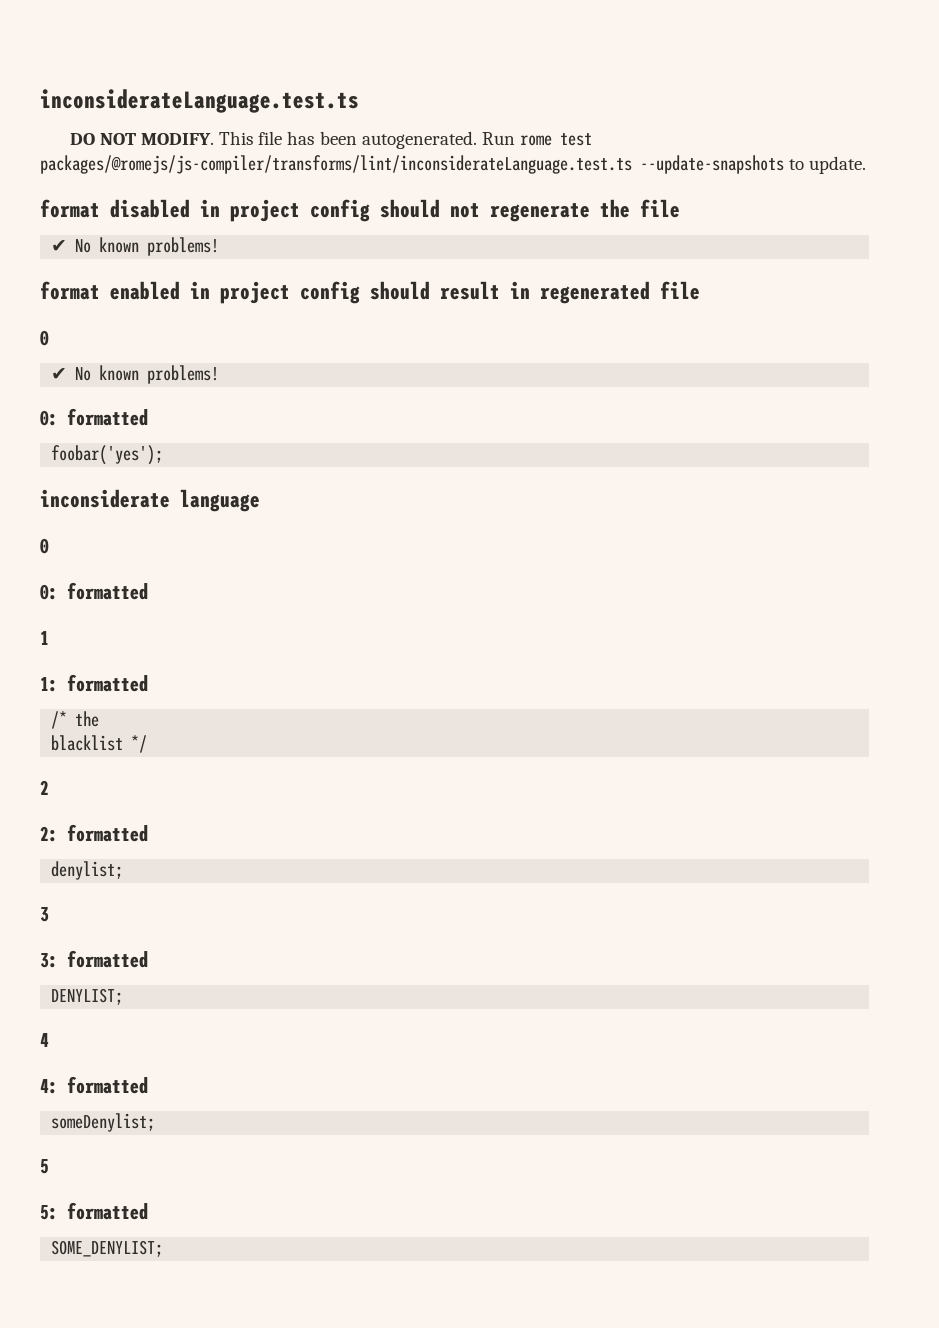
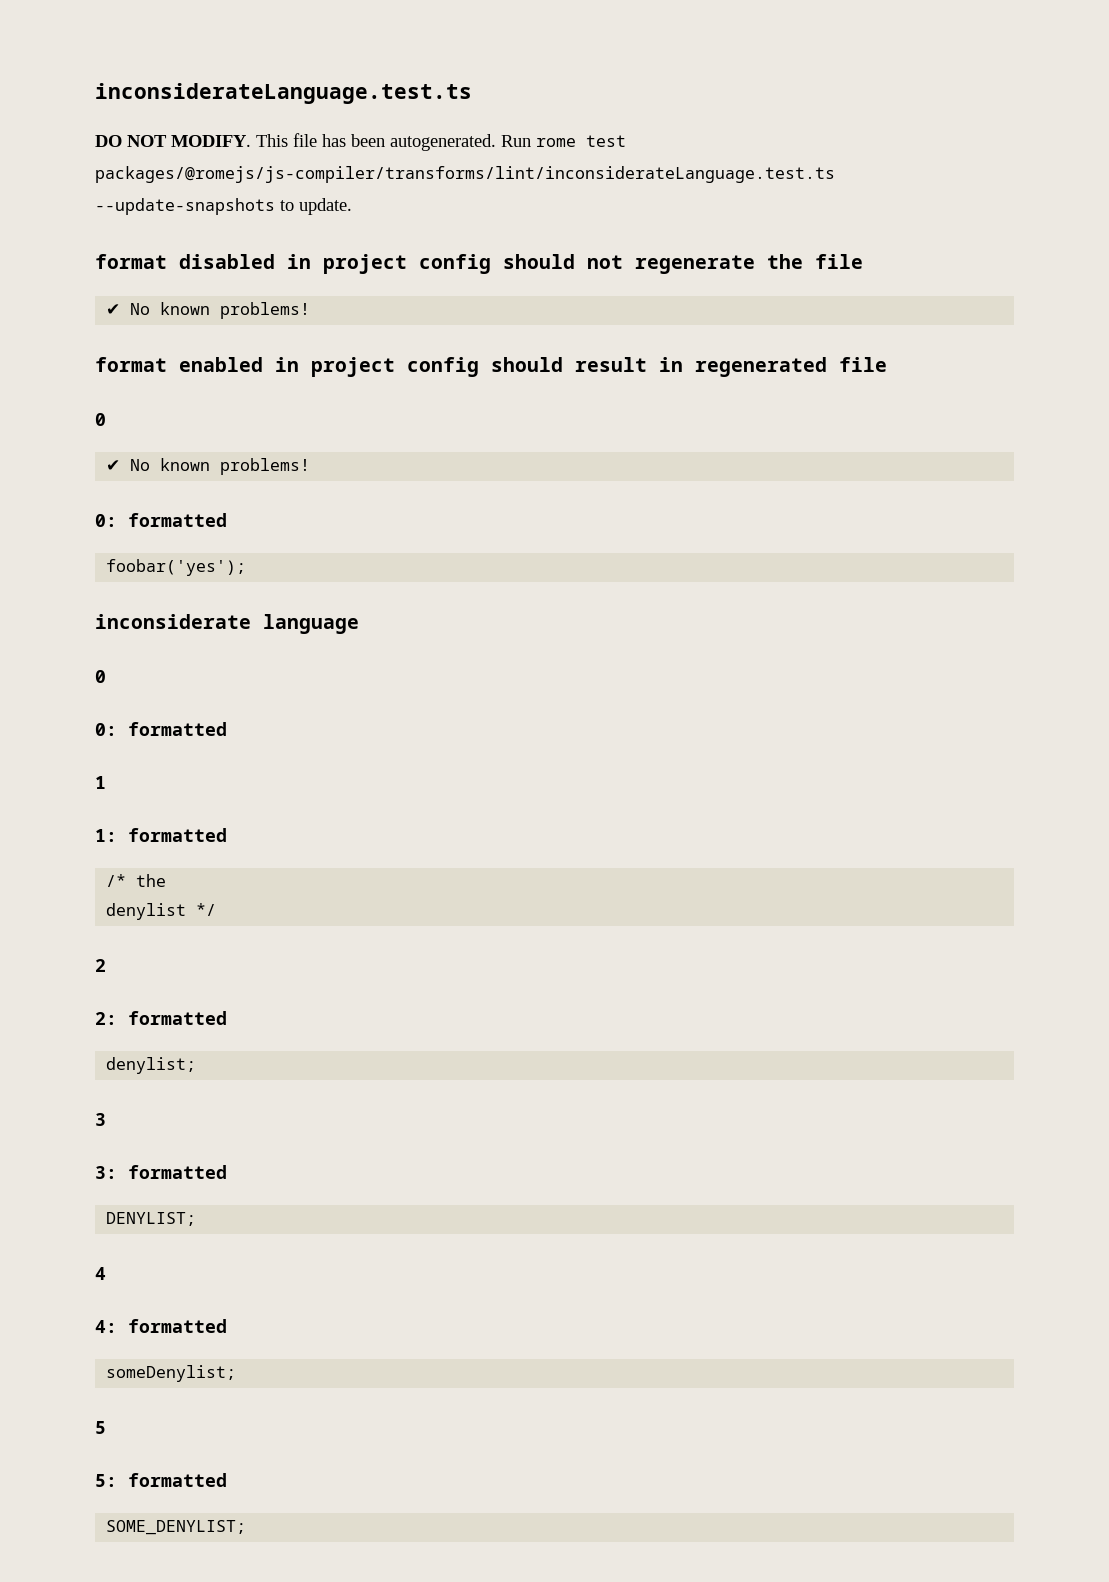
[51,735,124,751] blacklist -> [106,903,187,920] denylist

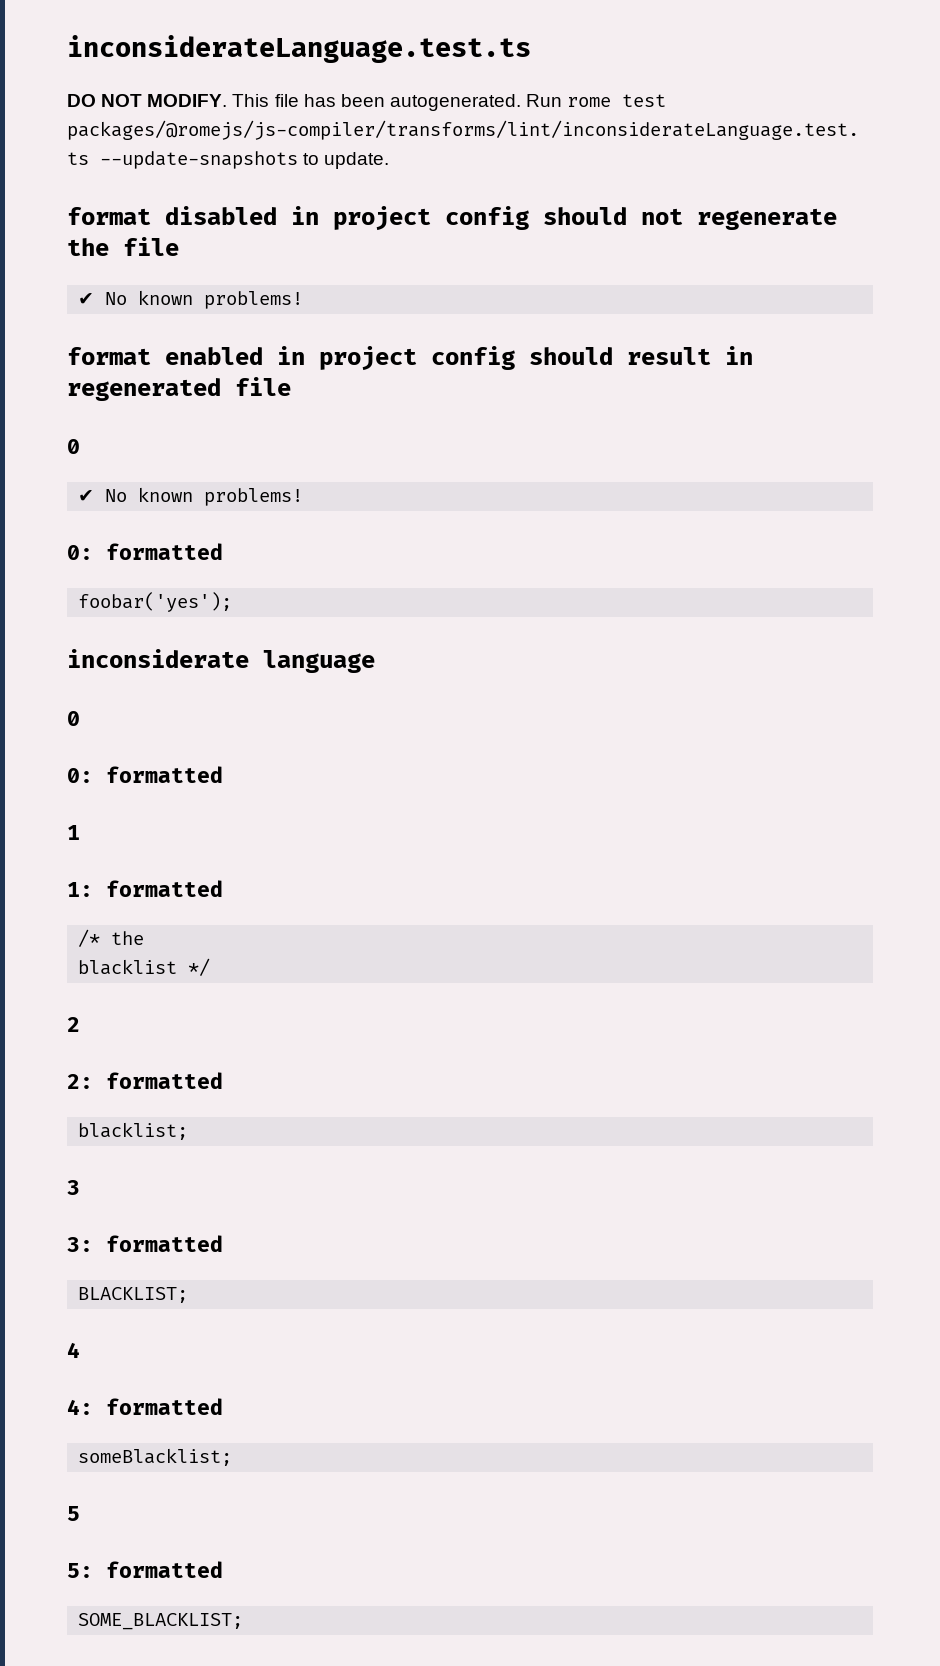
[106,903,187,920] denylist -> [78,959,178,975] blacklist
[106,1057,197,1074] denylist; -> [78,1122,189,1140] blacklist;
[106,1212,197,1226] DENYLIST; -> [78,1287,189,1303] BLACKLIST;
[106,1365,237,1382] someDenylist; -> [78,1448,233,1466] someBlacklist;
[106,1520,247,1535] SOME_DENYLIST; -> [78,1613,244,1630] SOME_BLACKLIST;

